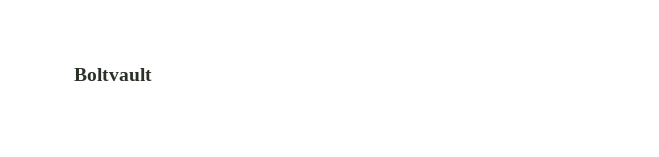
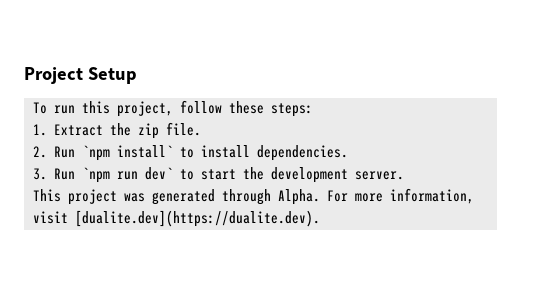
[74,68,152,81] Boltvault -> [24,67,137,84] [33,100,313,117] [33,122,201,139] [33,145,348,161] [33,167,404,183] [33,188,474,205] [33,210,320,227] Project Setup // To run this project, follow these steps: // 1. Extract the zip file. // 2. Run `npm install` to install dependencies. // 3. Run `npm run dev` to start the development server. // This project was generated through Alpha. For more information, visit [dualite.dev](https://dualite.dev).

